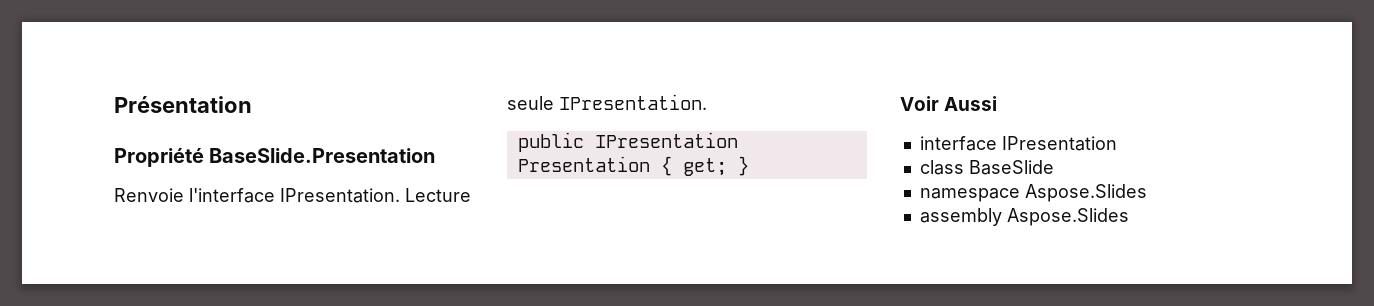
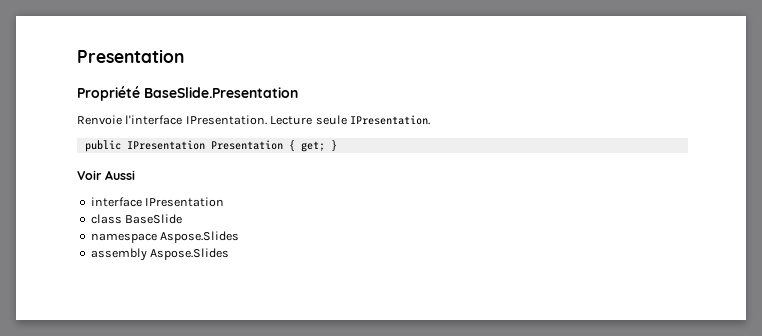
[114,96,252,113] Présentation -> [77,49,184,63] Presentation

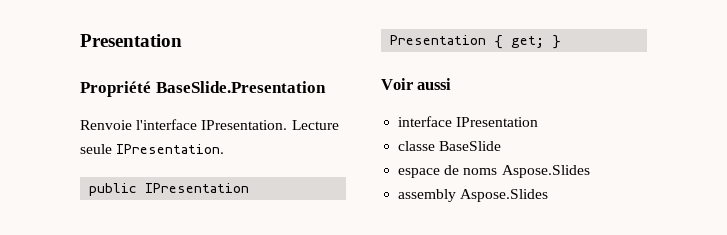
[105,170,135,180] Aussi -> [417,78,452,90] aussi
[90,214,122,224] class -> [398,141,436,151] classe
[90,233,157,243] namespace -> [398,165,498,178] espace de noms

